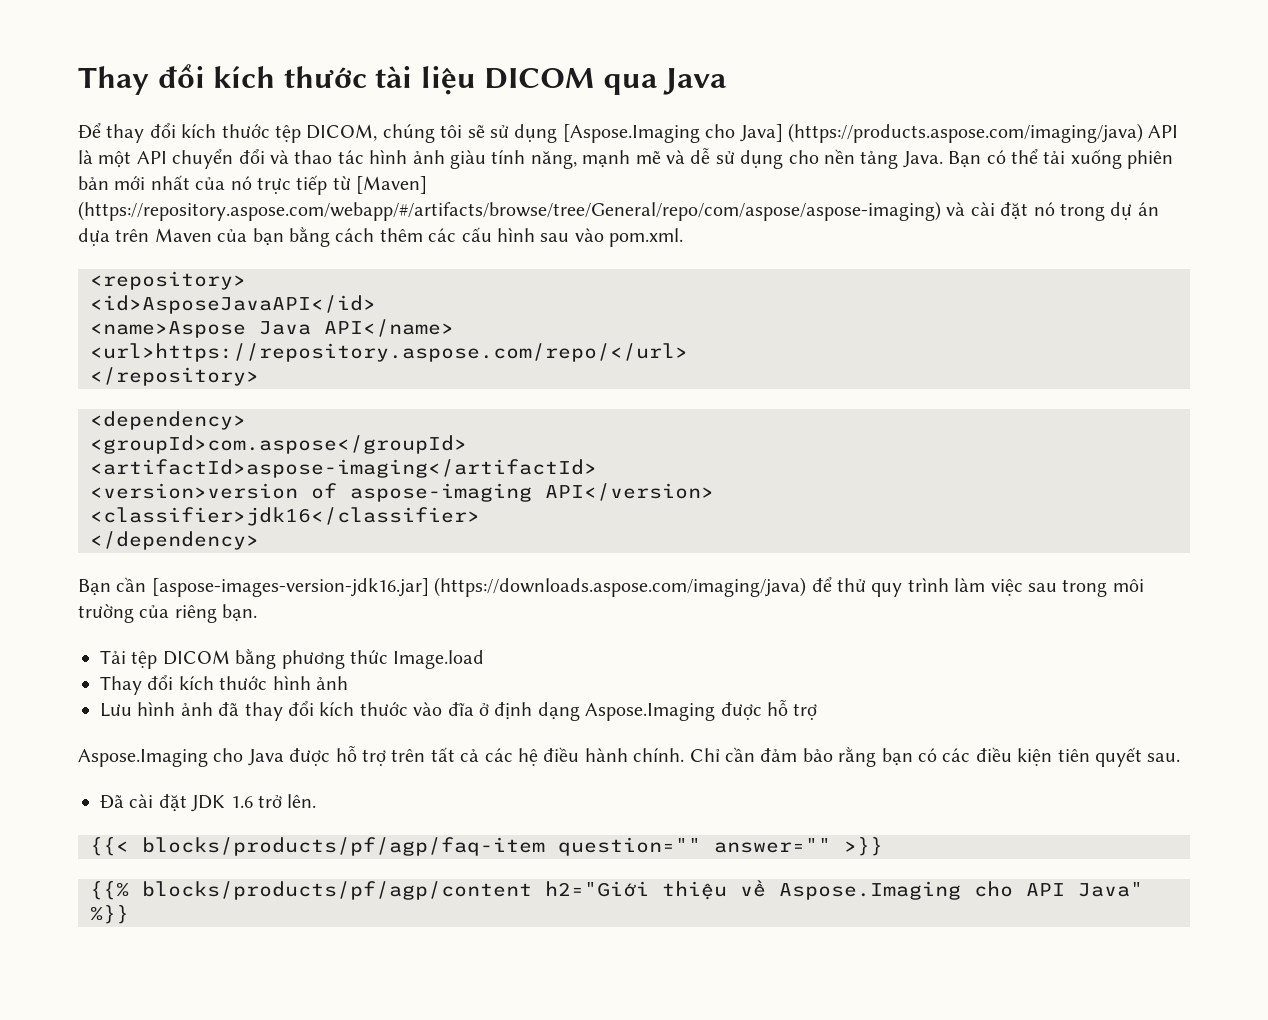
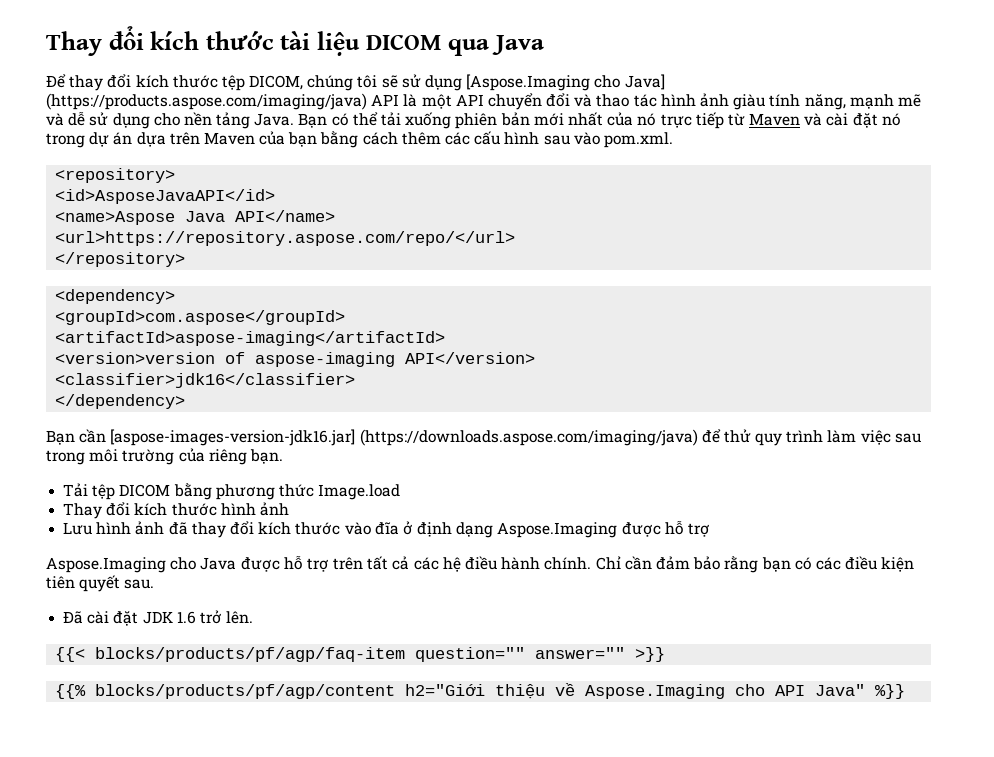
[356,176,428,194] [78,201,941,221] [Maven] (https://repository.aspose.com/webapp/#/artifacts/browse/tree/General/repo/com/aspose/aspose-imaging) -> [749,113,801,126] Maven

